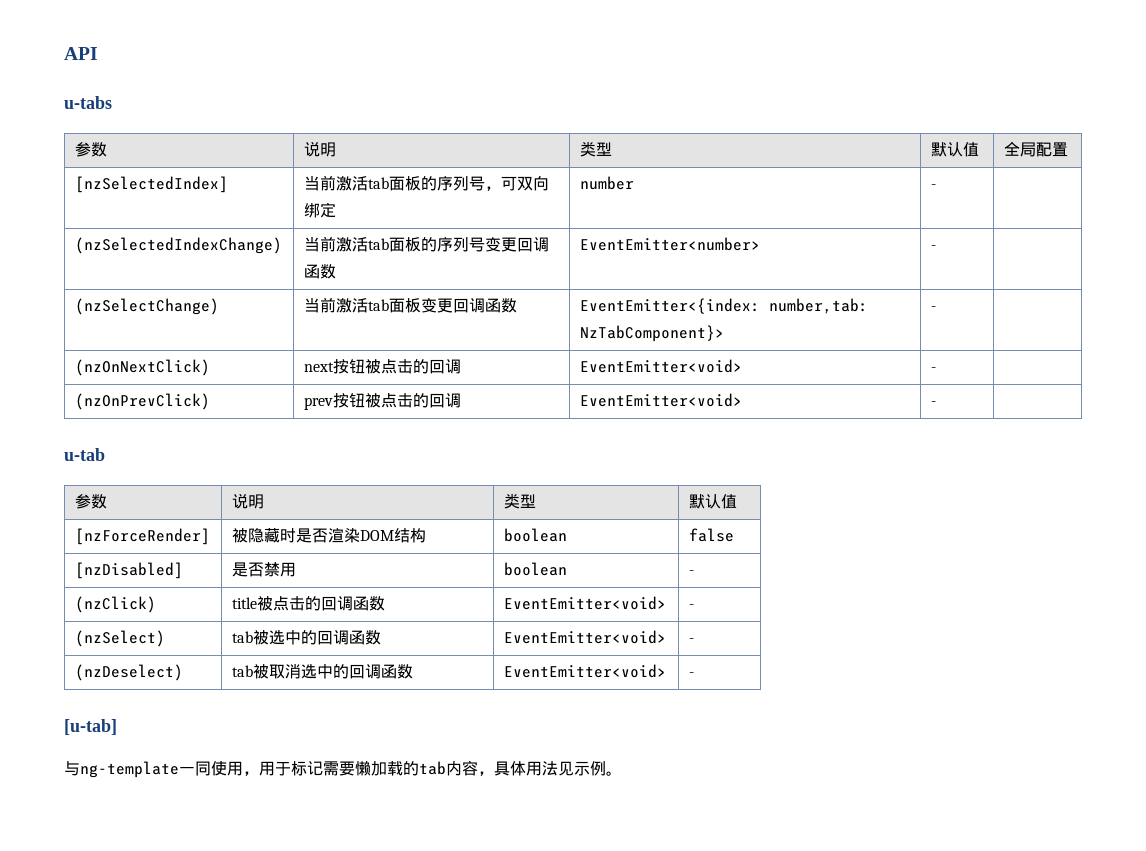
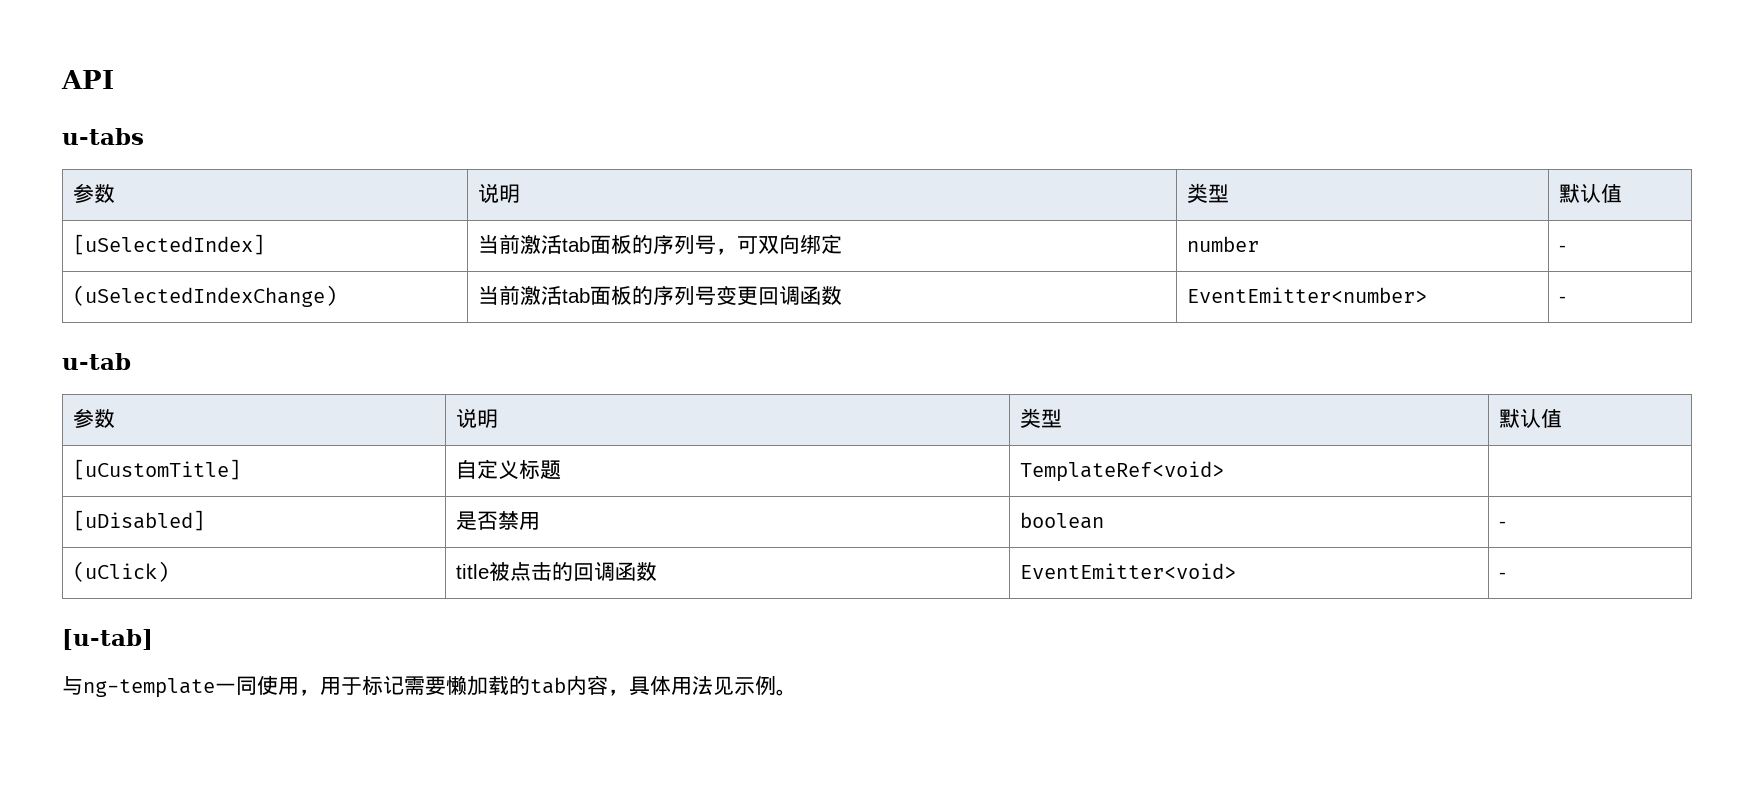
[1003,141,1068,157] [74,176,228,193] | 全局配置 // [nzSelectedIndex] -> [73,234,266,255] // [uSelectedIndex]
[74,237,282,254] | // (nzSelectedIndexChange) -> [73,285,338,307] // (uSelectedIndexChange)
[74,298,219,315] [303,297,517,313] [579,298,868,314] [579,325,724,342] [930,306,936,311] [74,359,210,376] [303,359,461,374] [579,359,742,373] [930,367,936,372] [74,393,210,410] [303,393,461,410] [579,393,742,407] [930,401,936,406] | // (nzSelectChange) | 当前激活tab面板变更回调函数 | EventEmitter<{index: number,tab: NzTabComponent}> | - | // (nzOnNextClick) | next按钮被点击的回调 | EventEmitter<void> | - | // (nzOnPrevClick) | prev按钮被点击的回调 | EventEmitter<void> | - | -> (1567, 299) none
[74,528,210,545] [231,528,426,543] [503,528,567,542] [688,528,734,542] [74,562,183,579] [nzForceRender] | 被隐藏时是否渲染DOM结构 | boolean | false // [nzDisabled] -> [73,459,242,480] [456,459,562,480] [1020,461,1225,482] [73,510,206,531] [uCustomTitle] | 自定义标题 | TemplateRef<void> | // [uDisabled]
[74,596,156,613] (nzClick) -> [73,561,170,582] (uClick)
[74,630,165,647] [231,630,381,645] [503,630,666,644] [688,638,694,643] [74,664,183,681] [231,664,413,679] [503,664,666,678] [688,672,694,677] // (nzSelect) | tab被选中的回调函数 | EventEmitter<void> | - // (nzDeselect) | tab被取消选中的回调函数 | EventEmitter<void> | - -> (1507, 575) none

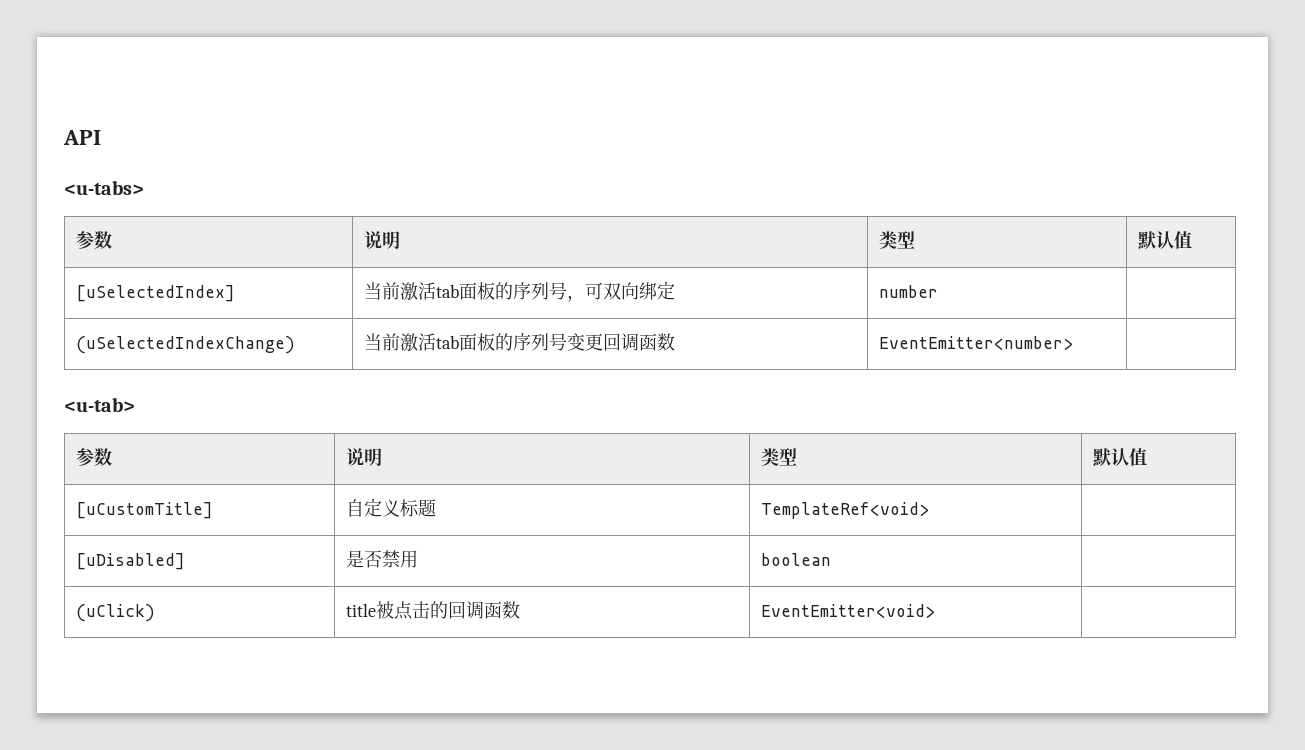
[62,128,144,145] u-tabs -> [64,180,144,195] <u-tabs>
[1559,245,1567,252] - -> (939, 291) none
[1559,296,1567,303] [62,353,131,370] - // u-tab -> [64,397,135,412] // <u-tab>
[1499,521,1507,528] - -> (832, 559) none
[1499,572,1507,579] [62,629,153,650] [62,675,797,698] - // [u-tab] // 与ng-template一同使用，用于标记需要懒加载的tab内容，具体用法见示例。 -> (936, 611) none

